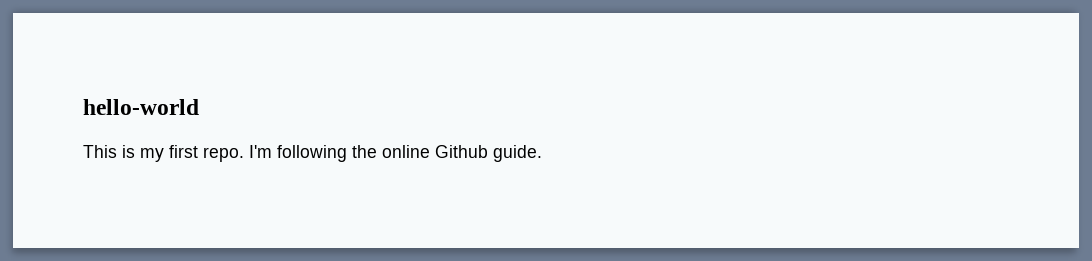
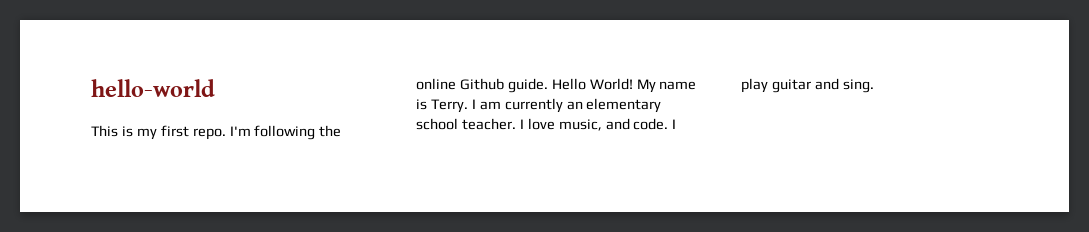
(542, 153) none -> [551,78,697,93] [416,98,662,113] [416,118,677,131] [741,78,874,93] Hello World! My name is Terry. I am currently an elementary school teacher. I love music, and code. I play guitar and sing.

